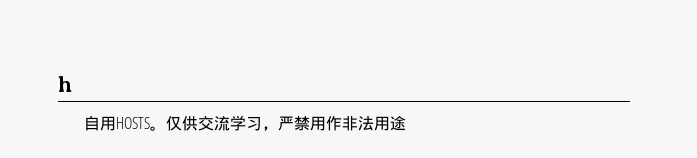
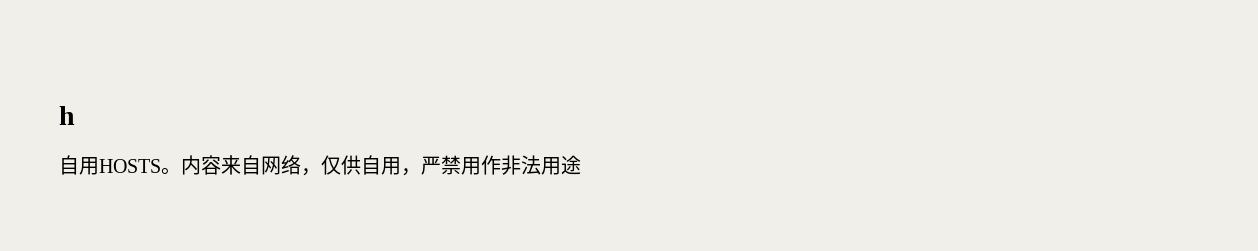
[165,115,262,131] 仅供交流学习 -> [181,155,401,176] 内容来自网络，仅供自用

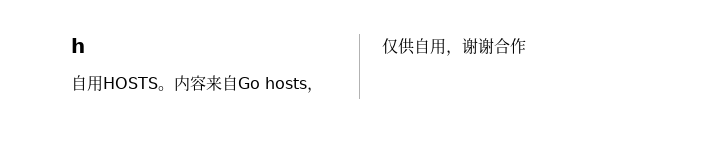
[261,155,301,175] 网络 -> [238,77,307,89] Go hosts
[421,155,581,175] 严禁用作非法用途 -> [462,38,526,54] 谢谢合作

